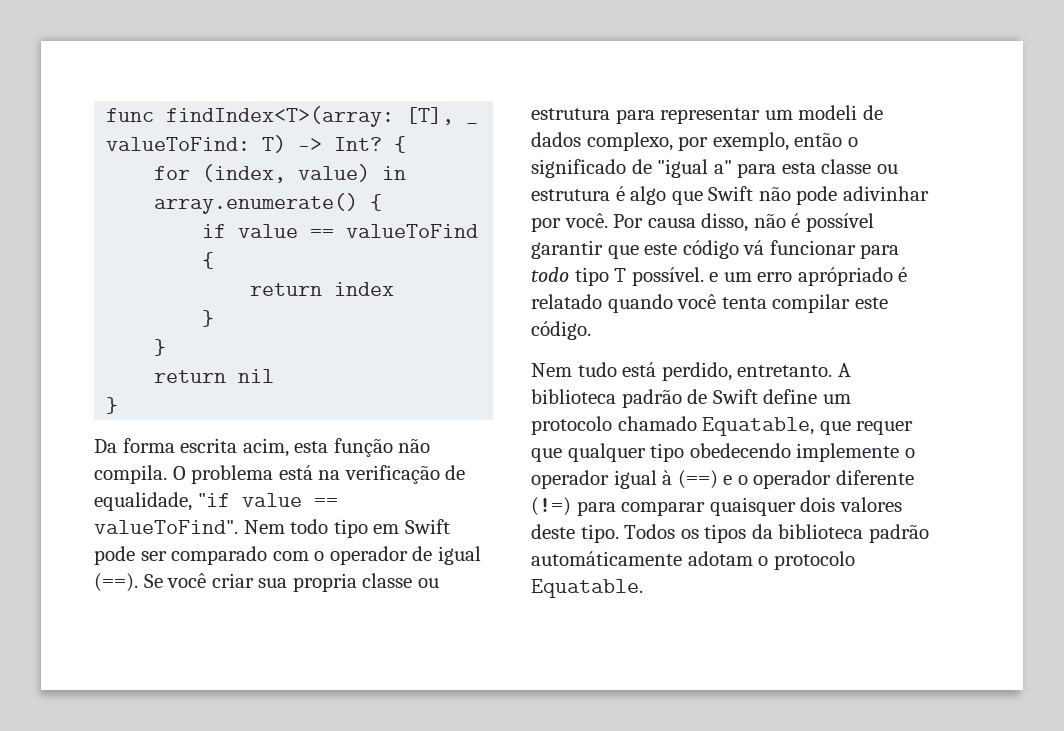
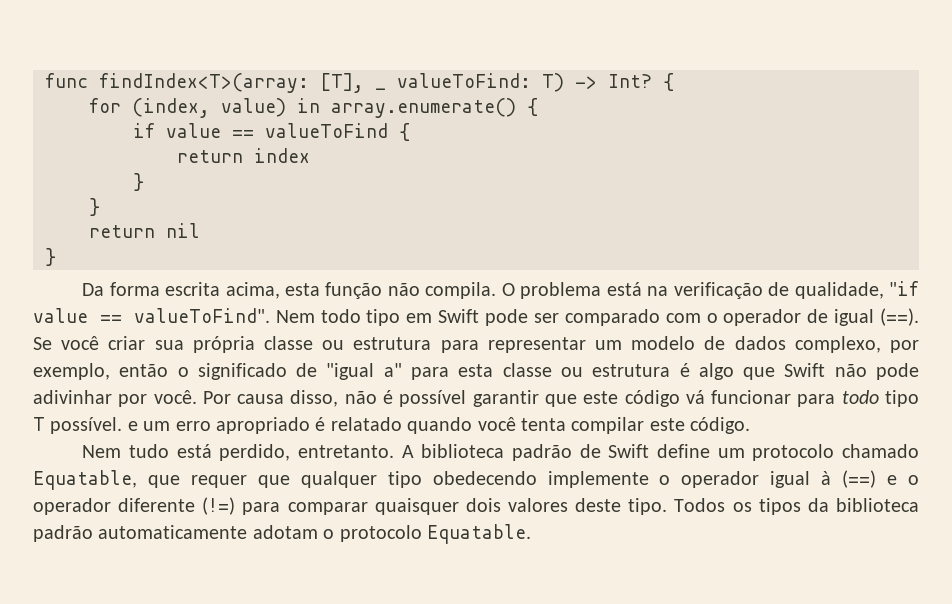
[242,438,289,457] acim, -> [225,282,280,299] acima,
[94,492,192,511] equalidade, -> [794,282,884,299] qualidade,
[292,573,357,592] propria -> [192,336,255,353] própria
[798,105,858,120] modeli -> [631,336,696,350] modelo
[797,267,893,286] aprópriado -> [216,417,310,434] apropriado
[531,551,682,566] automáticamente -> [98,525,248,539] automaticamente

